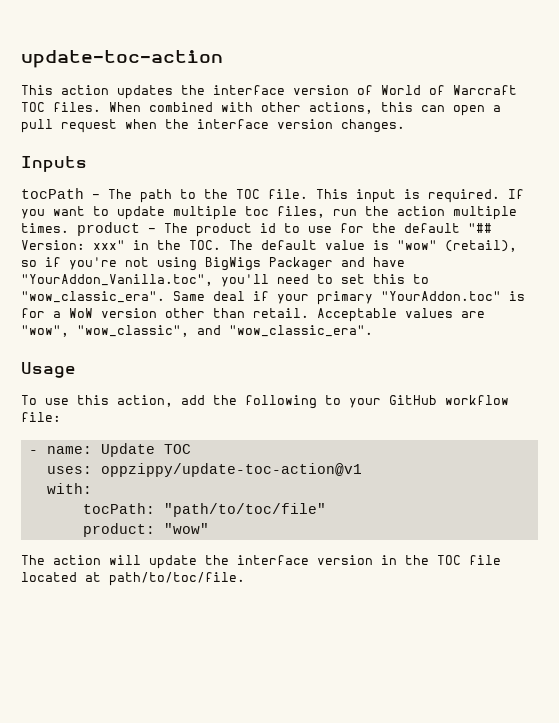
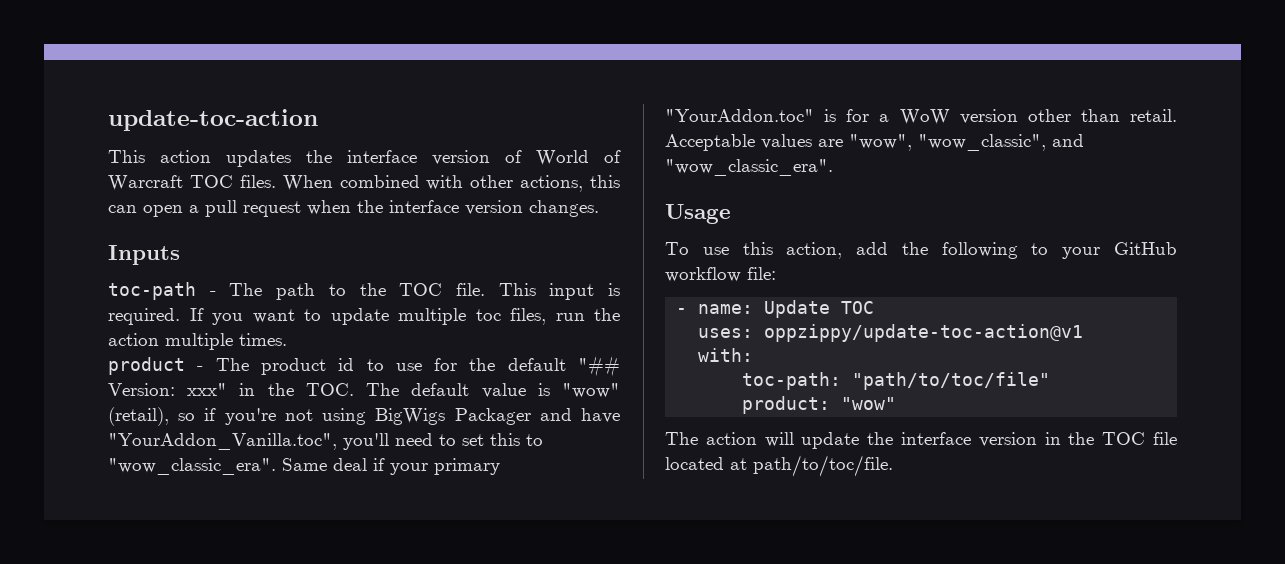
[21,188,84,199] tocPath -> [108,282,196,300] toc-path
(69, 228) none -> (287, 339) //
[82,503,155,514] tocPath: -> [742,372,842,390] toc-path:

